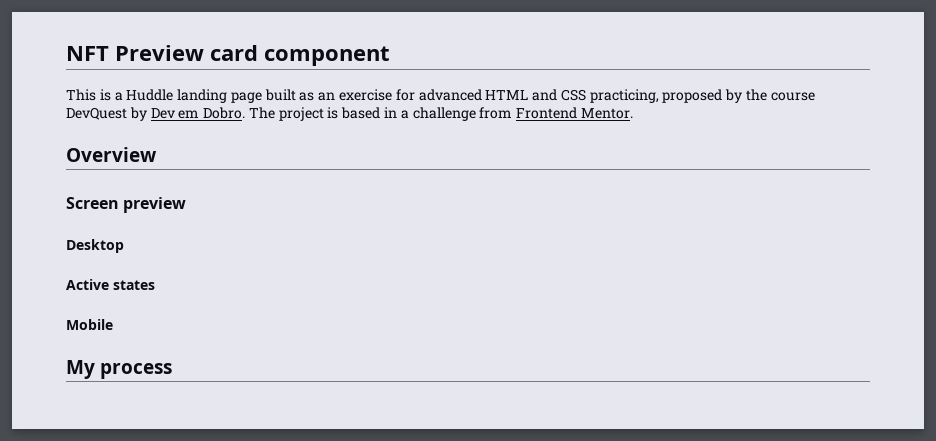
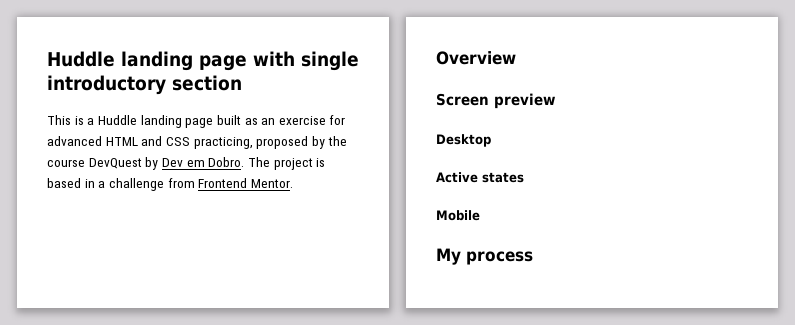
[66,45,390,66] NFT Preview card component -> [47,51,359,71] [47,75,242,95] Huddle landing page with single introductory section

